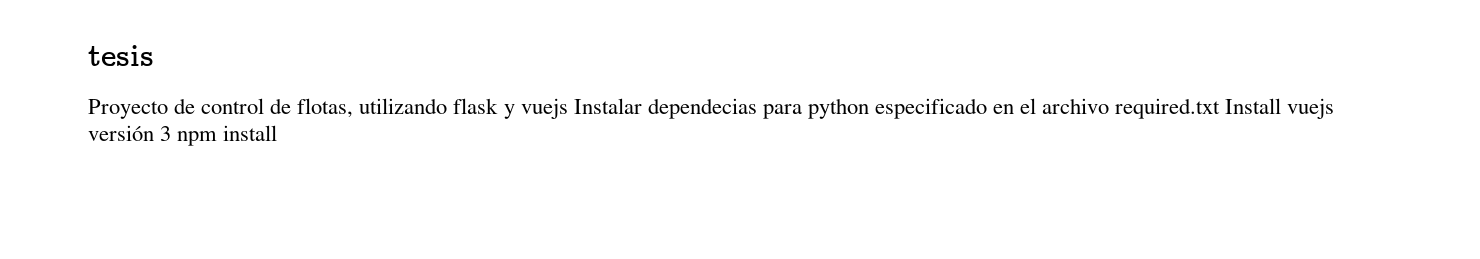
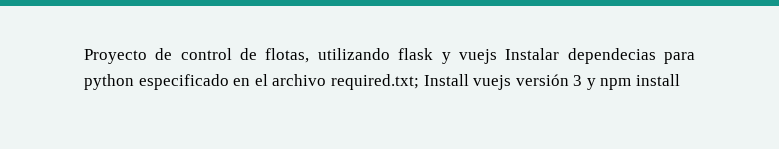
[88,45,154,66] tesis // -> (84, 56) none
[1115,98,1221,119] required.txt -> [330,74,419,90] required.txt;
(172, 133) none -> [586,78,596,90] y

